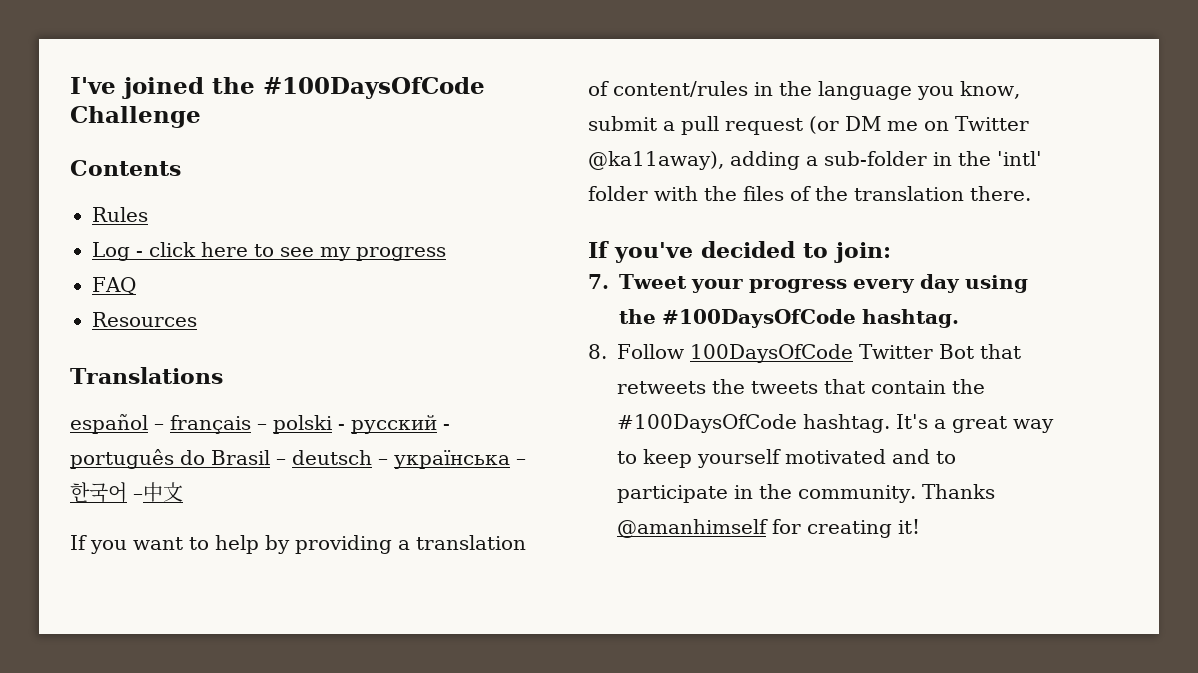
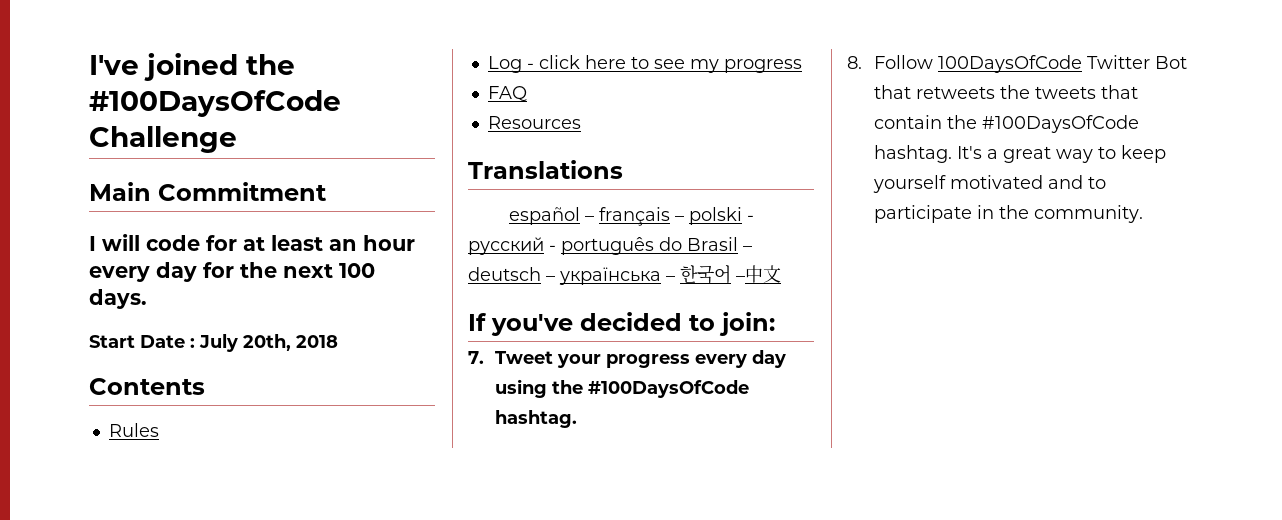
(201, 117) none -> [89,182,327,201] [89,234,415,251] [89,262,375,282] [89,289,147,309] [89,334,338,352] // Main Commitment // I will code for at least an hour every day for the next 100 days. // Start Date : July 20th, 2018
[70,535,526,554] [588,81,1020,100] [588,116,1029,135] [588,151,1042,170] [588,186,1031,201] // If you want to help by providing a translation of content/rules in the language you know, submit a pull request (or DM me on Twitter @ka11away), adding a sub-folder in the 'intl' folder with the files of the translation there. -> (781, 274) none
[921,484,995,499] [617,519,920,538] Thanks @amanhimself for creating it! -> (1143, 214) none

